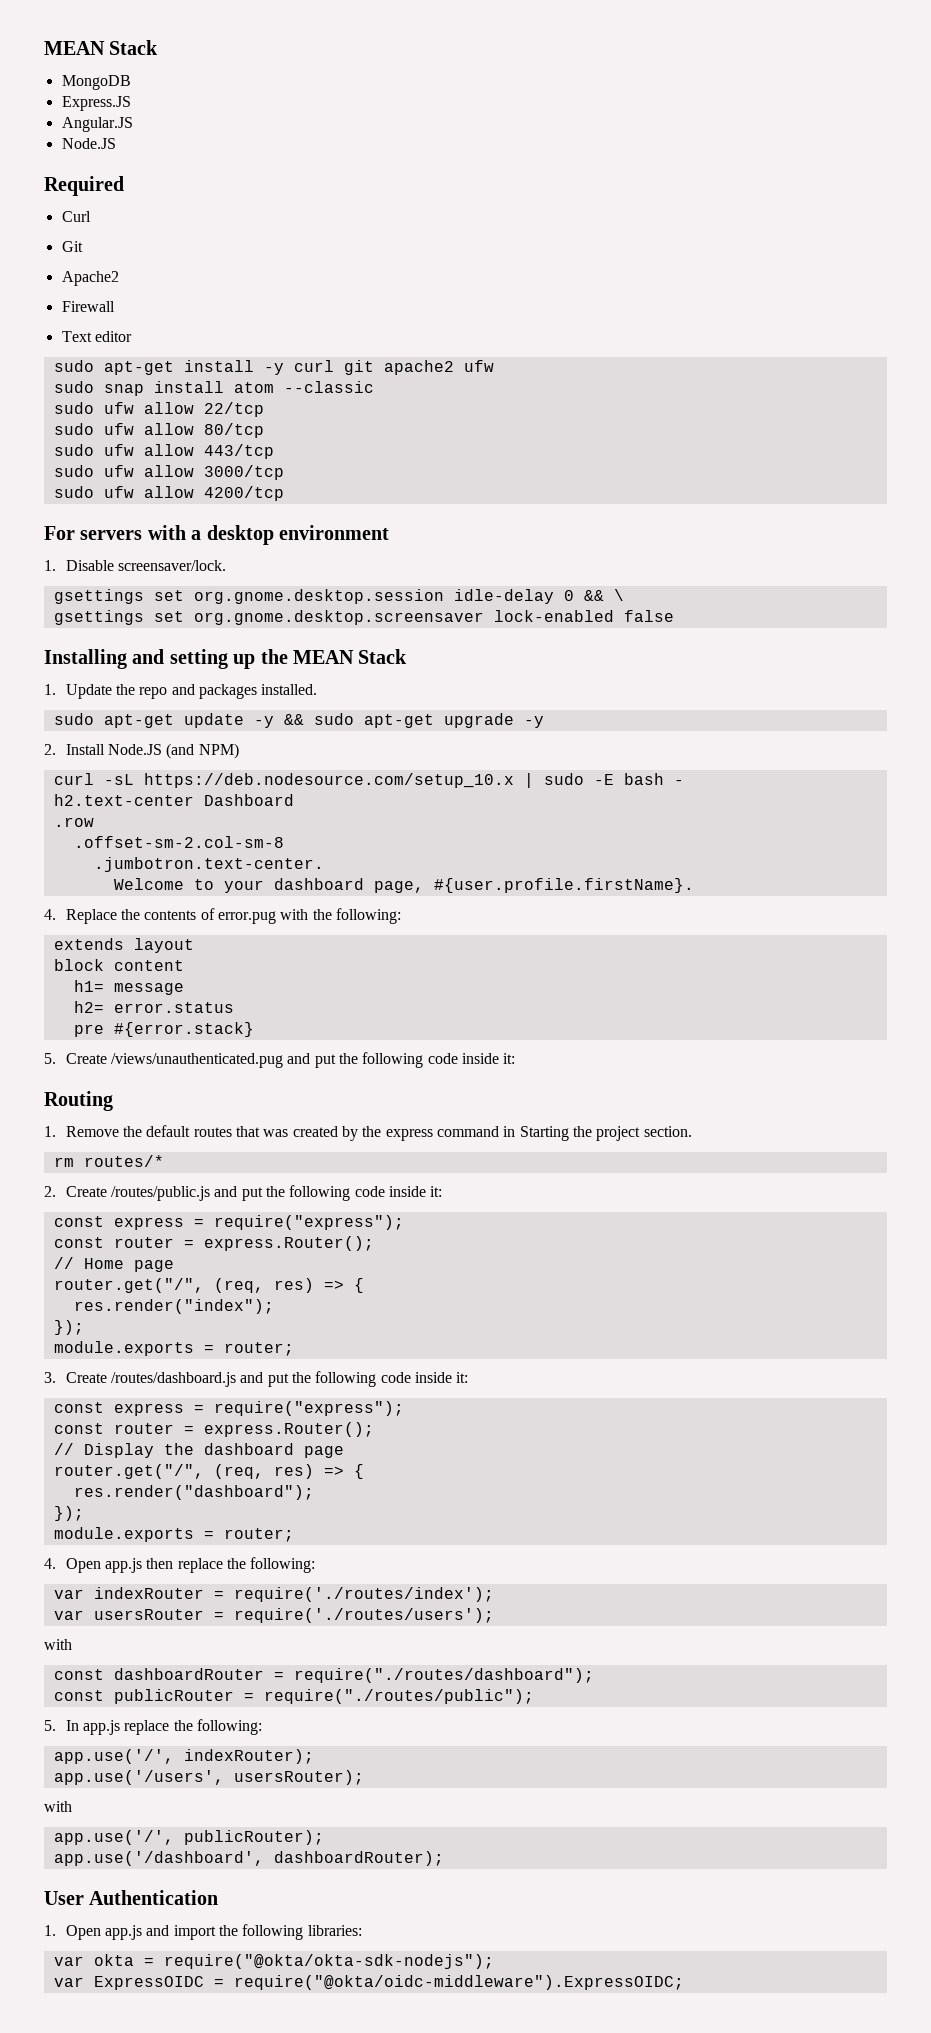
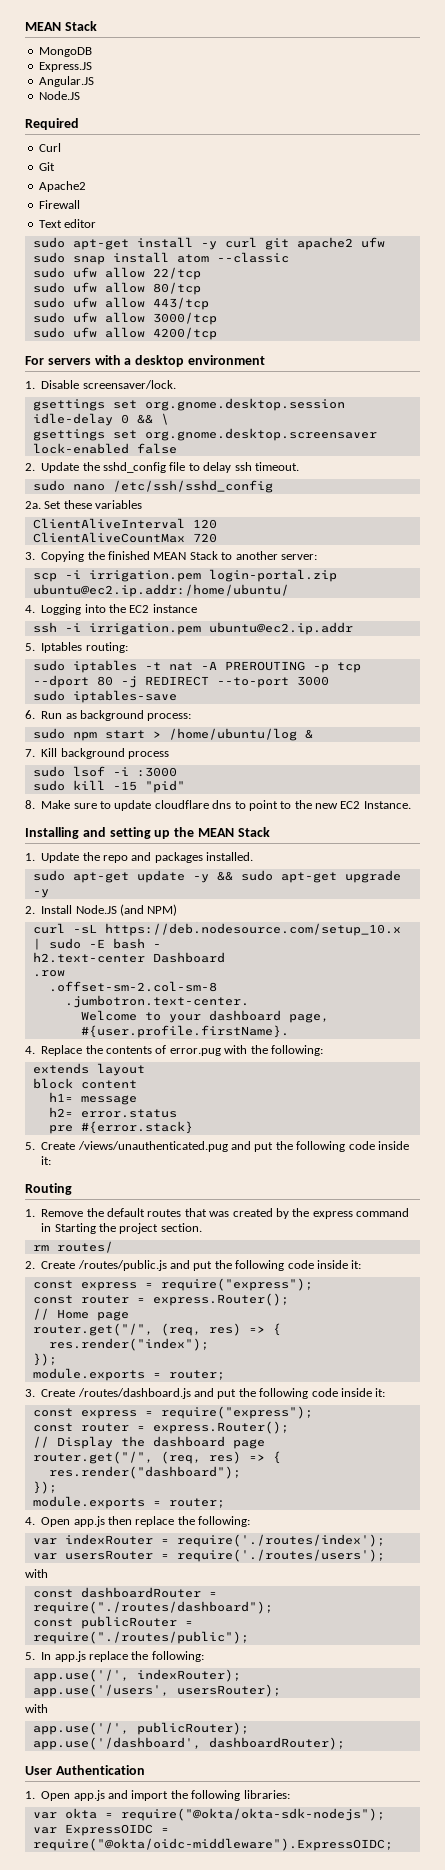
(674, 616) none -> [25,462,299,473] [32,480,273,493] [25,500,143,509] [32,518,217,529] [32,532,217,543] [25,551,317,562] [32,569,337,582] [32,584,289,597] [25,604,197,615] [32,622,353,635] [25,642,128,653] [32,660,361,673] [32,675,329,688] [32,690,177,703] [25,710,192,721] [32,728,313,741] [25,748,169,759] [32,766,177,777] [32,780,185,793] [25,800,411,811] // 2. Update the sshd_config file to delay ssh timeout. // sudo nano /etc/ssh/sshd_config // 2a. Set these variables // ClientAliveInterval 120 // ClientAliveCountMax 720 // 3. Copying the finished MEAN Stack to another server: // scp -i irrigation.pem login-portal.zip ubuntu@ec2.ip.addr:/home/ubuntu/ // 4. Logging into the EC2 instance // ssh -i irrigation.pem ubuntu@ec2.ip.addr // 5. Iptables routing: // sudo iptables -t nat -A PREROUTING -p tcp --dport 80 -j REDIRECT --to-port 3000 // sudo iptables-save // 6. Run as background process: // sudo npm start > /home/ubuntu/log & // 7. Kill background process // sudo lsof -i :3000 // sudo kill -15 "pid" // 8. Make sure to update cloudflare dns to point to the new EC2 Instance.
[83,1155,164,1167] routes/* -> [56,1241,113,1253] routes/

